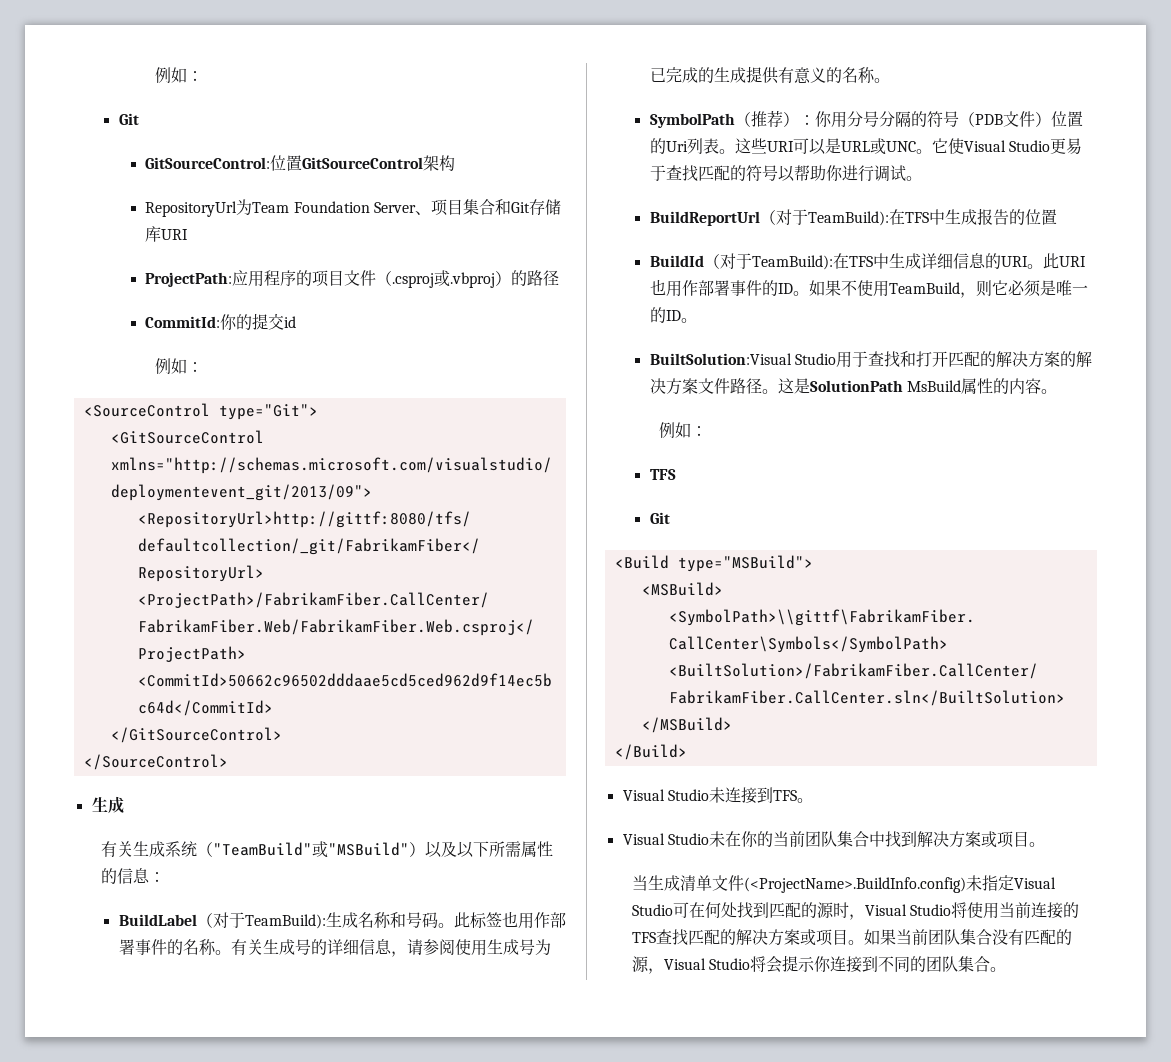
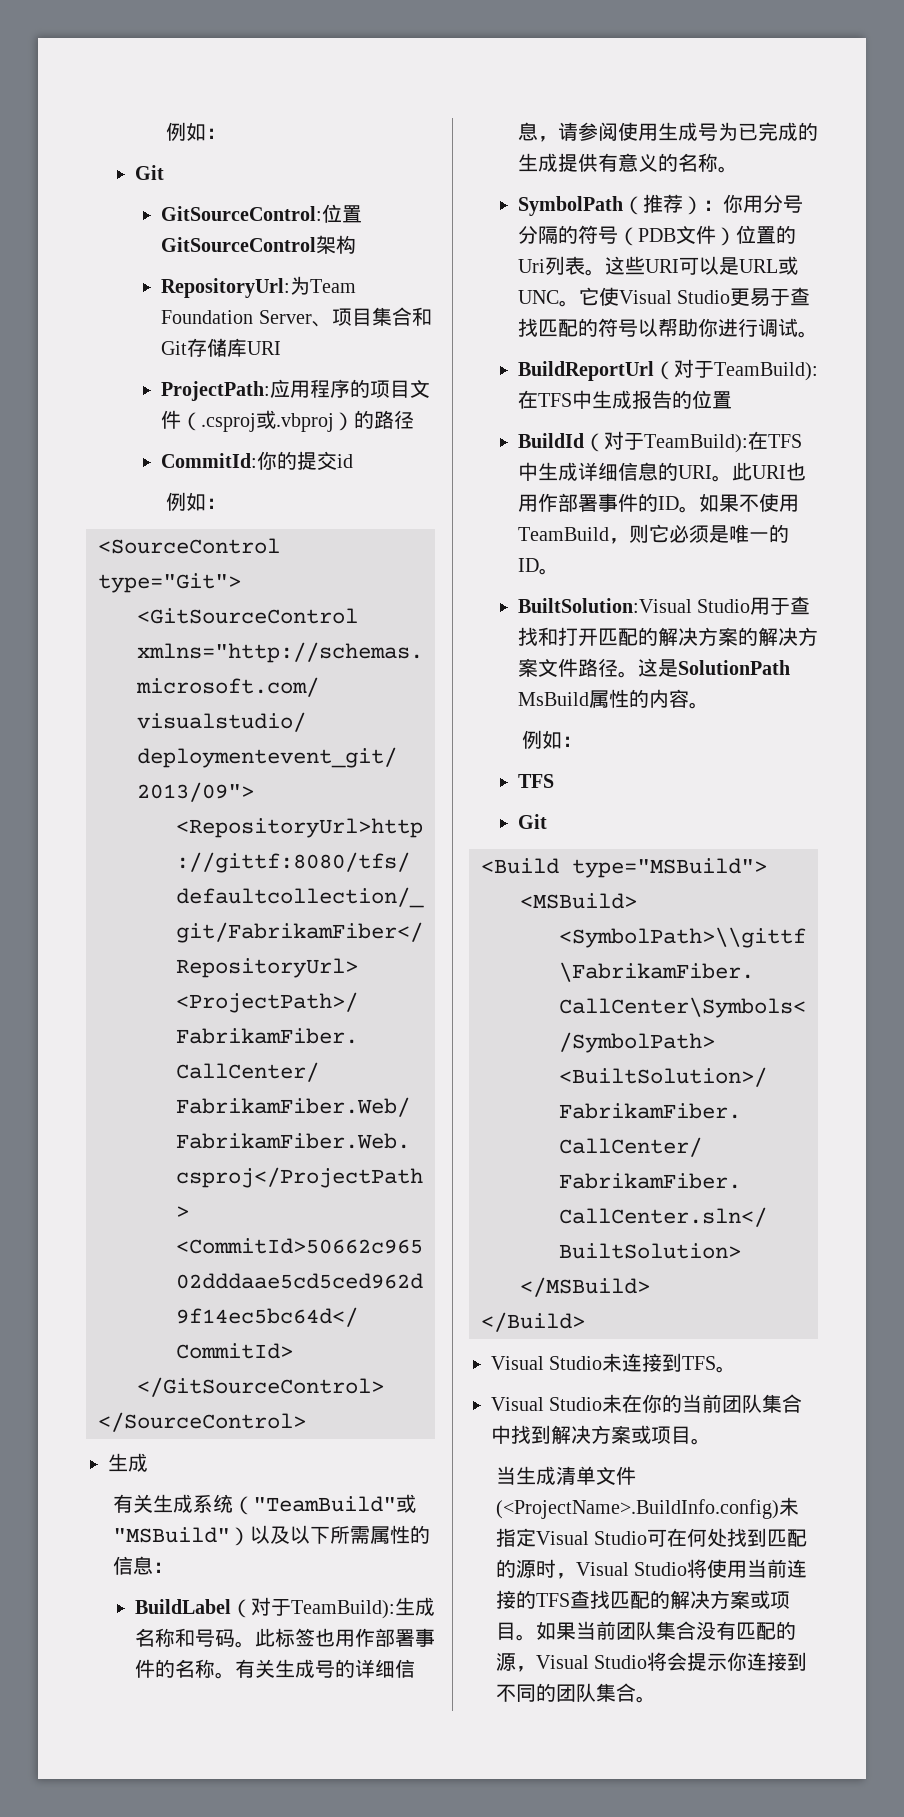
[145,201,238,217] RepositoryUrl -> [161,278,291,298] RepositoryUrl:

